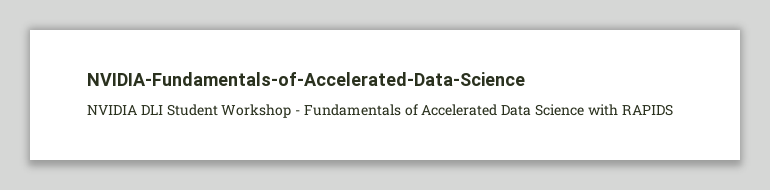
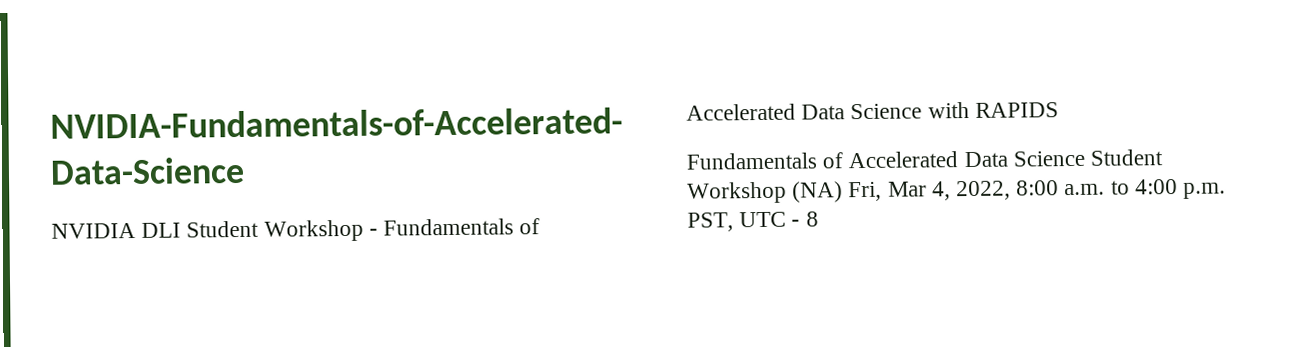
(673, 110) none -> [686,149,1164,170] [687,178,1227,204] [687,211,819,232] // Fundamentals of Accelerated Data Science Student Workshop (NA) Fri, Mar 4, 2022, 8:00 a.m. to 4:00 p.m. PST, UTC - 8

